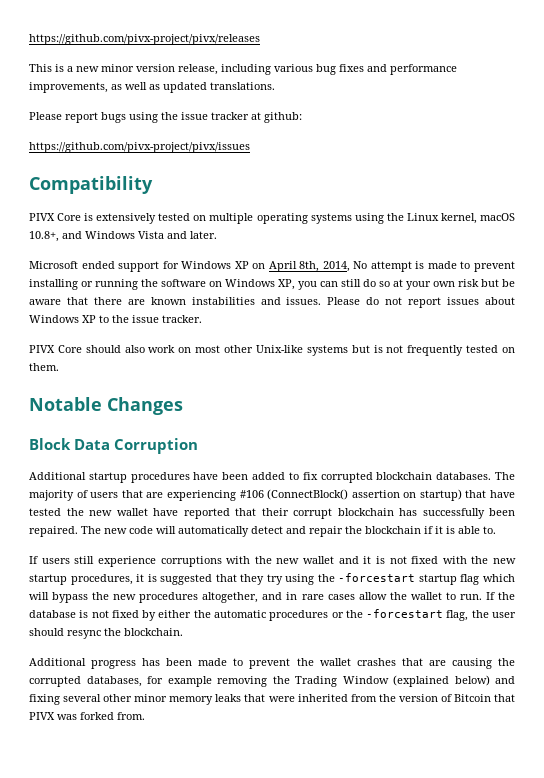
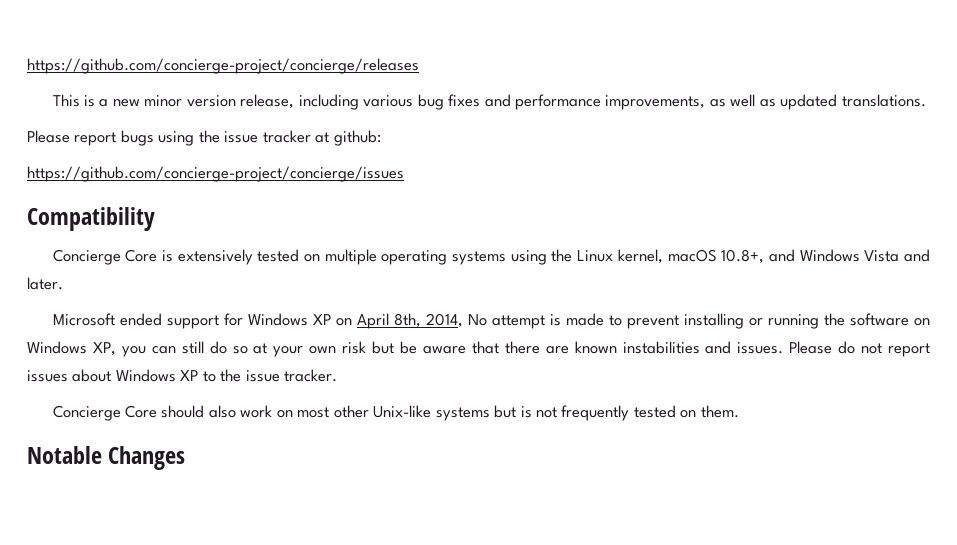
[29,34,260,45] https://github.com/pivx-project/pivx/releases -> [27,58,419,74] https://github.com/concierge-project/concierge/releases
[29,142,250,153] https://github.com/pivx-project/pivx/issues -> [27,166,404,182] https://github.com/concierge-project/concierge/issues
[29,213,55,221] PIVX -> [52,249,121,265] Concierge
[29,345,55,353] PIVX -> [52,405,121,421] Concierge
[29,438,199,454] [29,472,515,483] [29,489,515,501] [29,508,515,519] [29,526,496,537] [29,556,516,567] [29,573,515,585] [29,592,515,603] [29,609,516,621] [29,628,183,639] [29,658,516,669] [29,675,515,687] [29,694,515,705] [29,712,145,720] // Block Data Corruption // Additional startup procedures have been added to fix corrupted blockchain databases. The majority of users that are experiencing #106 (ConnectBlock() assertion on startup) that have tested the new wallet have reported that their corrupt blockchain has successfully been repaired. The new code will automatically detect and repair the blockchain if it is able to. // If users still experience corruptions with the new wallet and it is not fixed with the new startup procedures, it is suggested that they try using the -forcestart startup flag which will bypass the new procedures altogether, and in rare cases allow the wallet to run. If the database is not fixed by either the automatic procedures or the -forcestart flag, the user should resync the blockchain. // Additional progress has been made to prevent the wallet crashes that are causing the corrupted databases, for example removing the Trading Window (explained below) and fixing several other minor memory leaks that were inherited from the version of Bitcoin that PIVX was forked from. -> (186, 458) none

